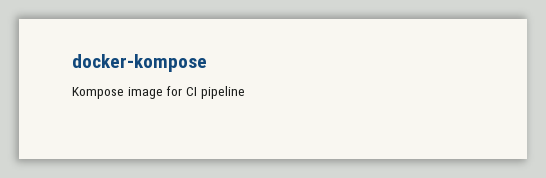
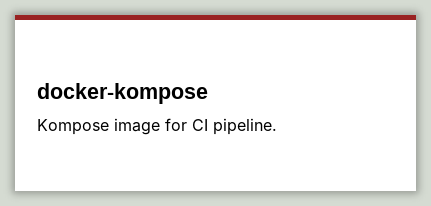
[200,86,245,99] pipeline -> [213,118,277,135] pipeline.

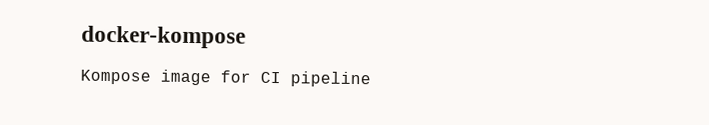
[213,118,277,135] pipeline. -> [290,71,371,88] pipeline

